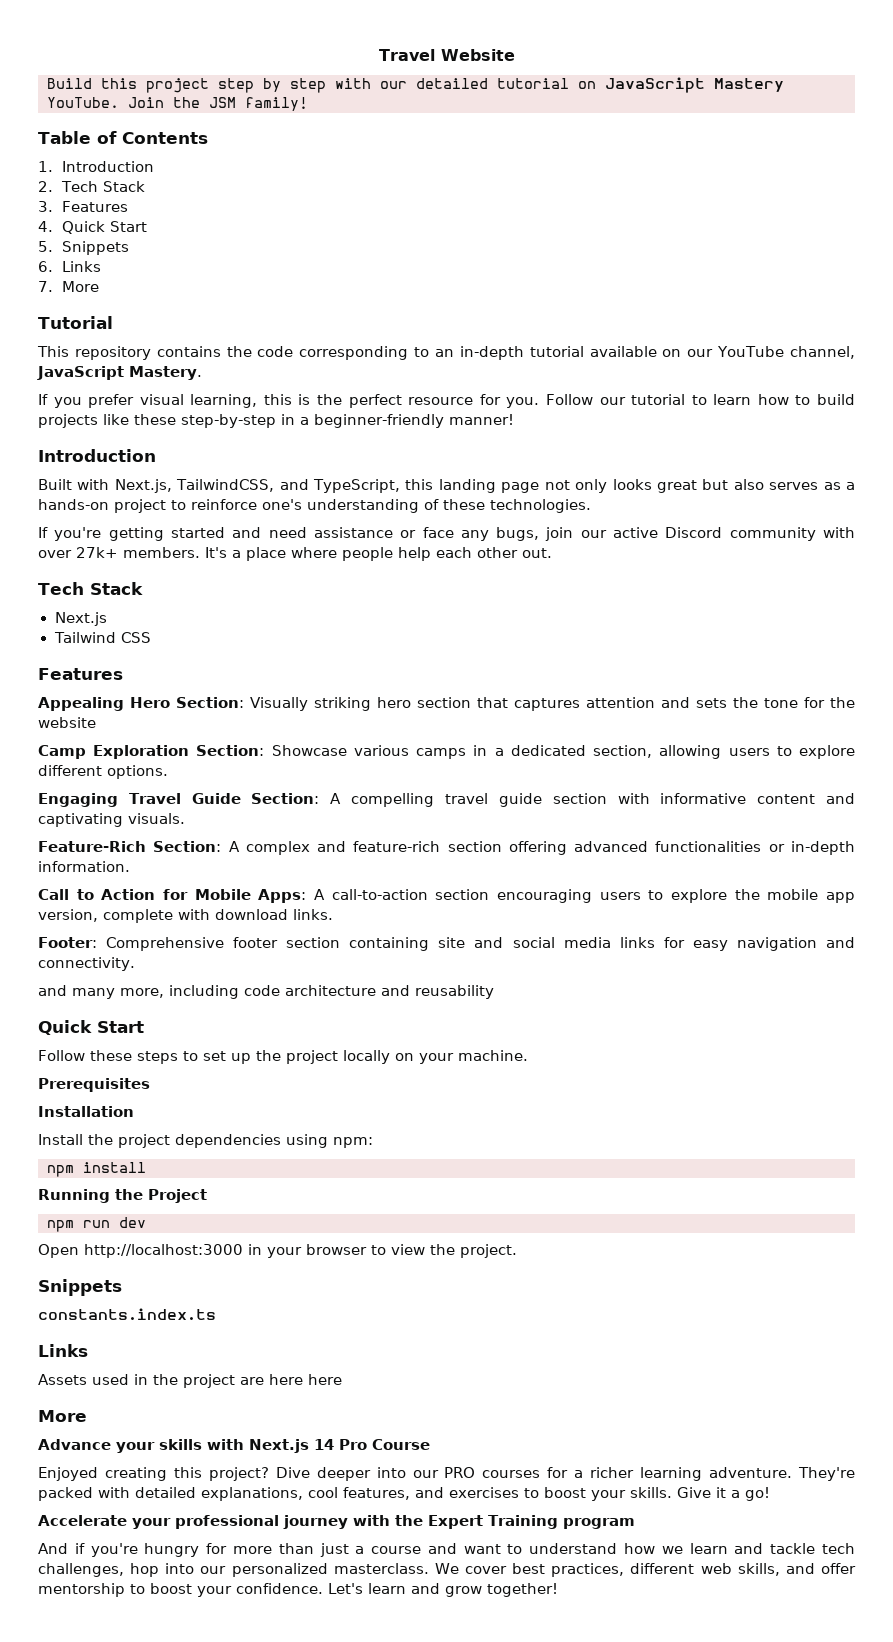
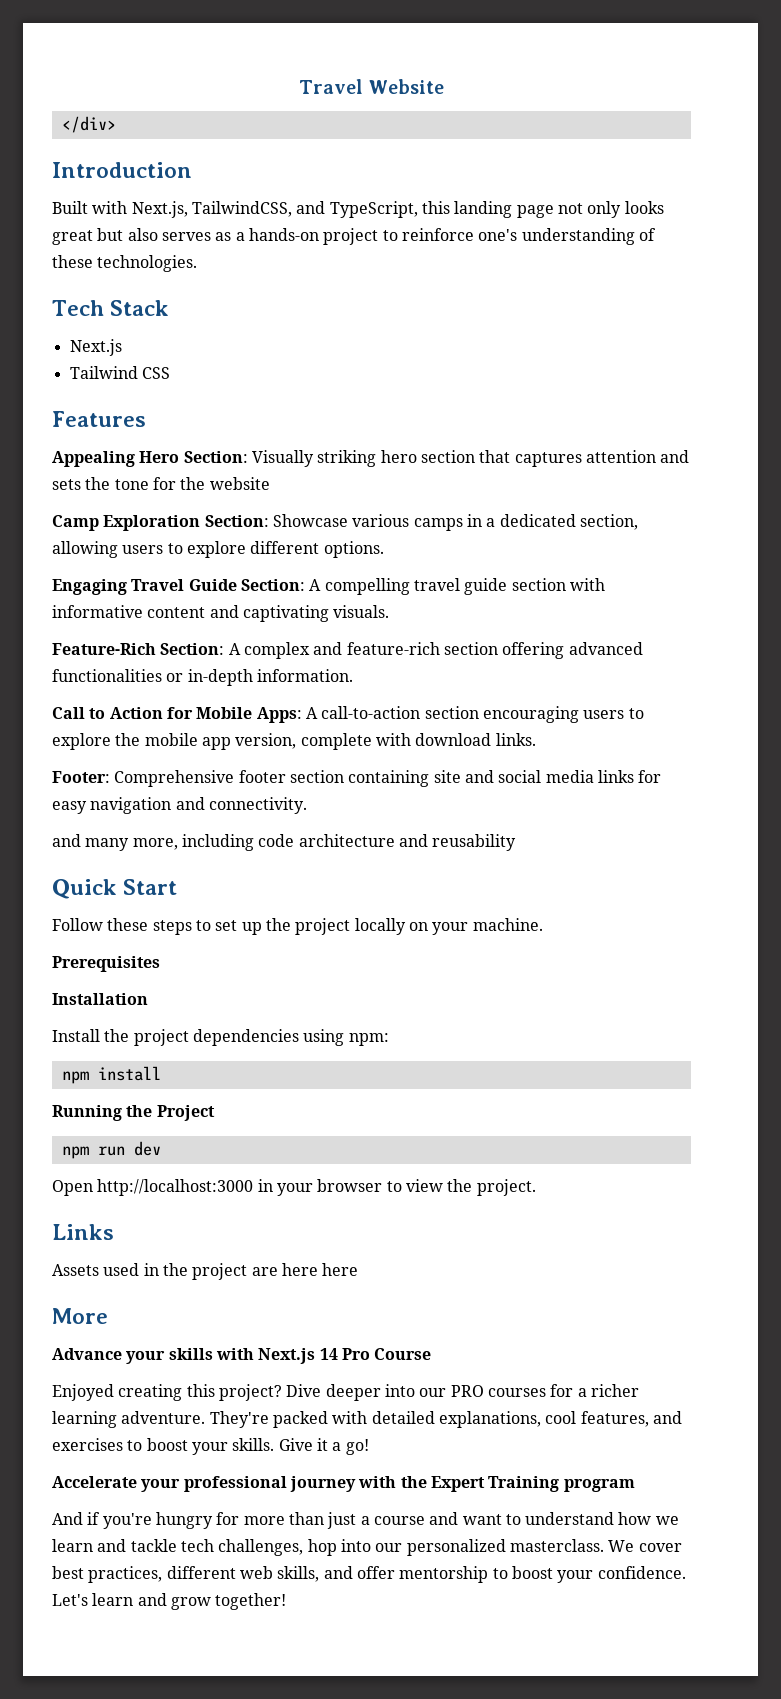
[47,77,784,93] [47,97,308,111] [38,131,208,144] [38,161,155,172] [38,181,146,192] [38,201,129,212] [38,221,148,234] [38,241,130,255] [38,261,102,272] [38,281,100,292] [38,316,113,329] [37,346,855,360] [37,366,202,380] [38,394,855,408] [38,414,514,428] Build this project step by step with our detailed tutorial on JavaScript Mastery YouTube. Join the JSM family! // Table of Contents // 1. Introduction // 2. Tech Stack // 3. Features // 4. Quick Start // 5. Snippets // 6. Links // 7. More // Tutorial // This repository contains the code corresponding to an in-depth tutorial available on our YouTube channel, JavaScript Mastery. // If you prefer visual learning, this is the perfect resource for you. Follow our tutorial to learn how to build projects like these step-by-step in a beginner-friendly manner! -> [61,116,116,133] </div>
[38,527,855,541] [38,547,552,561] // If you're getting started and need assistance or face any bugs, join our active Discord community with over 27k+ members. It's a place where people help each other out. -> (198, 263) none
[38,1279,122,1296] [38,1308,216,1321] // Snippets // constants.index.ts -> (536, 1187) none

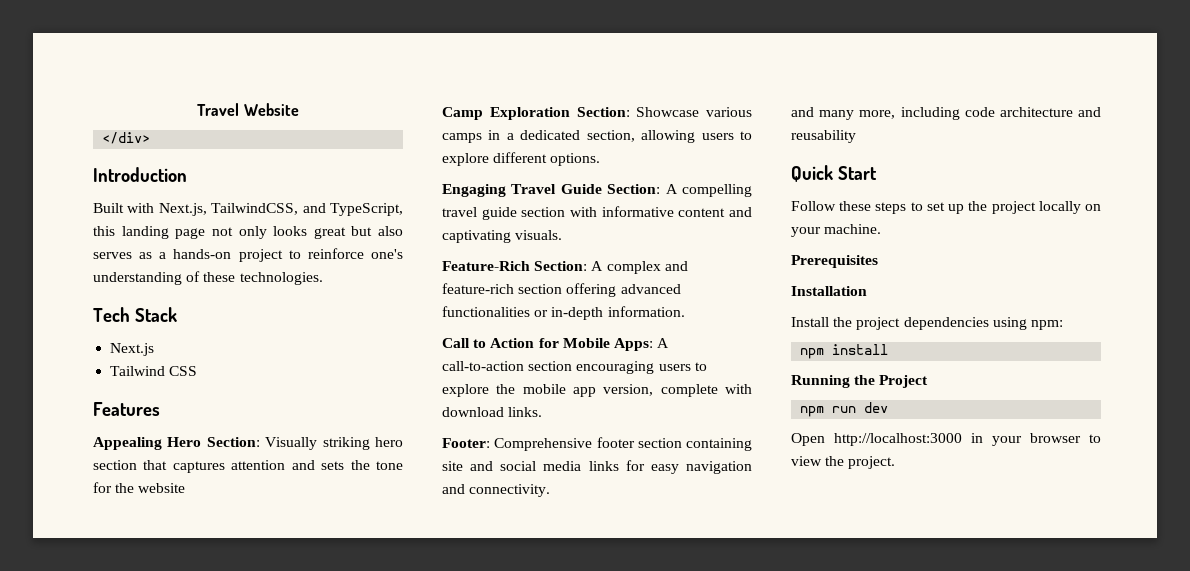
[52,1224,114,1240] [52,1263,359,1280] [52,1308,108,1324] [52,1348,432,1364] [52,1384,639,1401] [52,1411,682,1428] [52,1438,369,1455] [52,1476,635,1492] [52,1512,679,1529] [52,1539,682,1556] [52,1566,686,1583] [52,1593,287,1610] // Links // Assets used in the project are here here // More // Advance your skills with Next.js 14 Pro Course // Enjoyed creating this project? Dive deeper into our PRO courses for a richer learning adventure. They're packed with detailed explanations, cool features, and exercises to boost your skills. Give it a go! // Accelerate your professional journey with the Expert Training program // And if you're hungry for more than just a course and want to understand how we learn and tackle tech challenges, hop into our personalized masterclass. We cover best practices, different web skills, and offer mentorship to boost your confidence. Let's learn and grow together! -> (896, 462) none

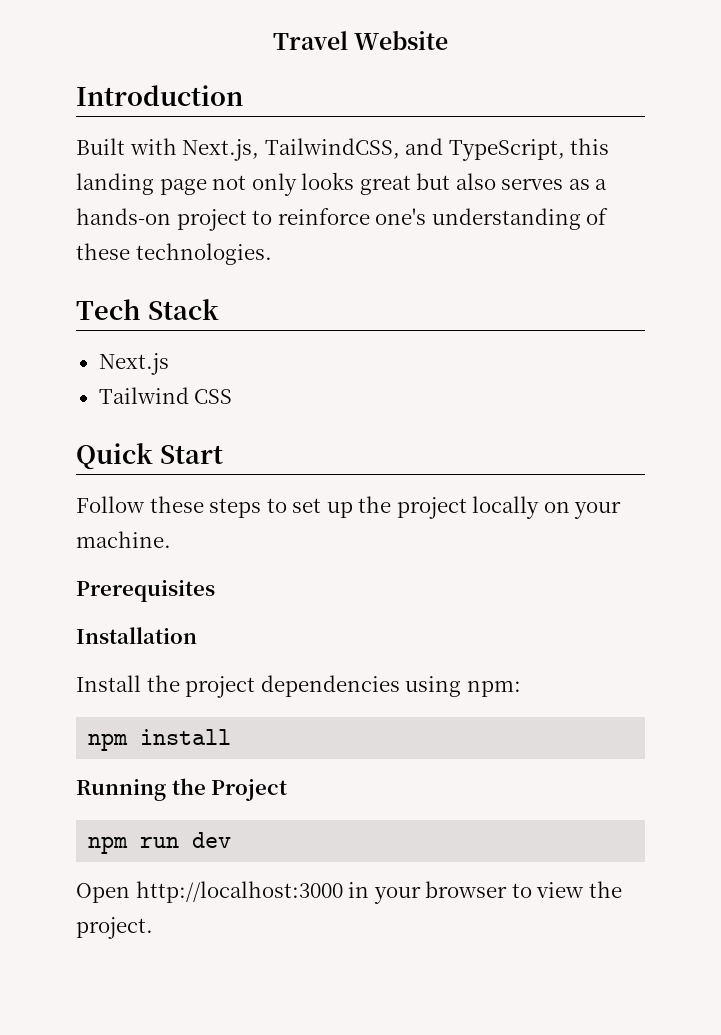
[102,132,151,144] // </div> -> (449, 40) none
[93,402,160,416] [93,437,403,450] [93,460,403,473] [93,482,186,493] [442,107,752,120] [442,130,752,143] [442,152,601,166] [442,184,752,197] [442,206,752,220] [442,230,563,243] [442,261,688,274] [442,283,681,297] [442,306,685,320] [442,338,670,351] [442,361,707,374] [442,384,752,397] [442,407,543,417] [442,437,752,451] [442,460,752,474] [442,484,551,497] [791,107,1101,120] [791,130,856,143] // Features // Appealing Hero Section: Visually striking hero section that captures attention and sets the tone for the website // Camp Exploration Section: Showcase various camps in a dedicated section, allowing users to explore different options. // Engaging Travel Guide Section: A compelling travel guide section with informative content and captivating visuals. // Feature-Rich Section: A complex and feature-rich section offering advanced functionalities or in-depth information. // Call to Action for Mobile Apps: A call-to-action section encouraging users to explore the mobile app version, complete with download links. // Footer: Comprehensive footer section containing site and social media links for easy navigation and connectivity. // and many more, including code architecture and reusability -> (233, 396) none

